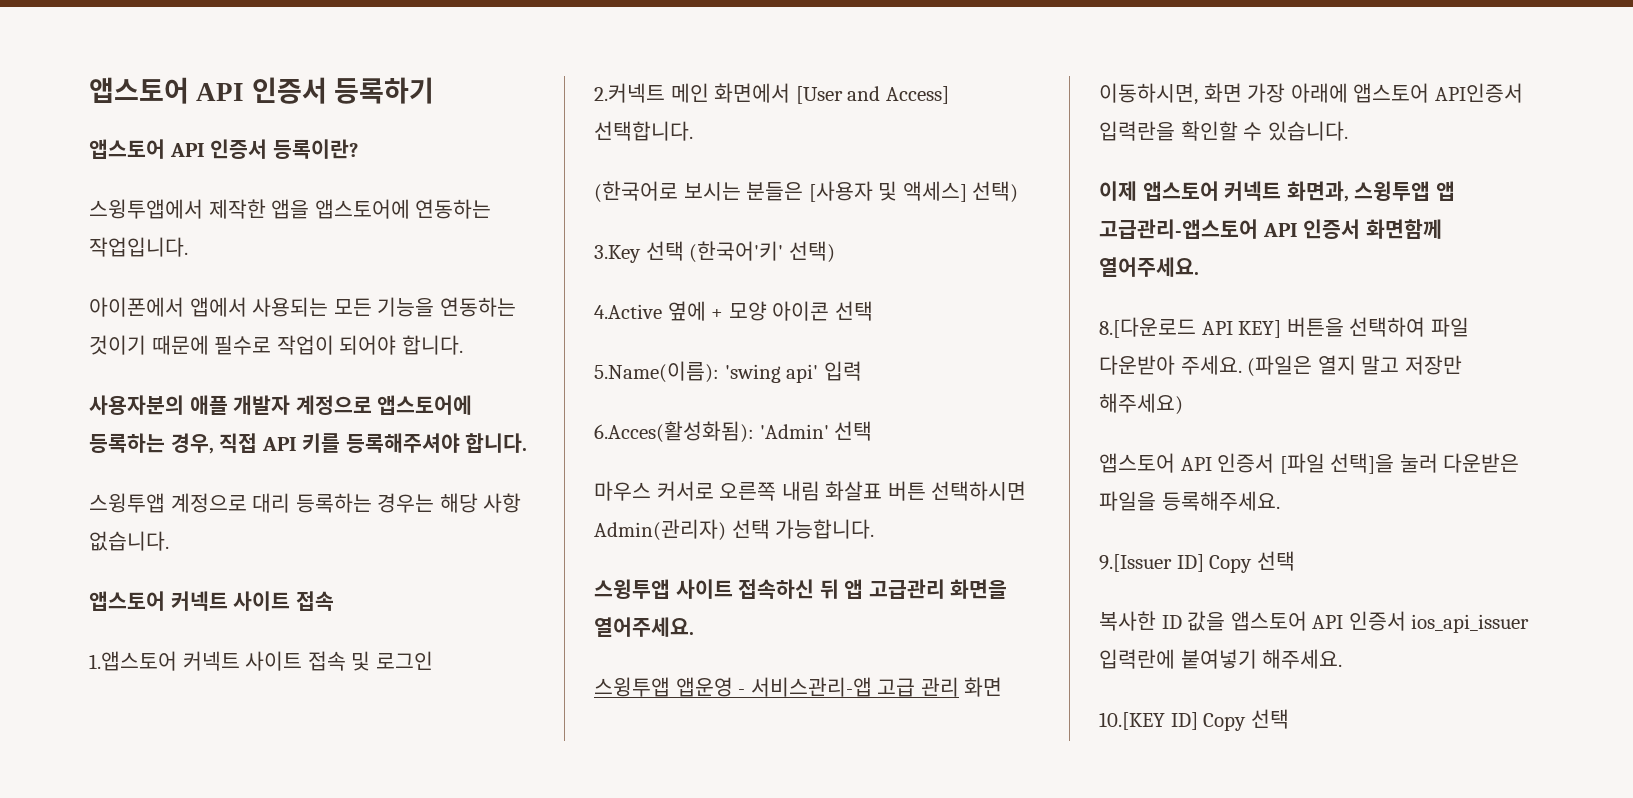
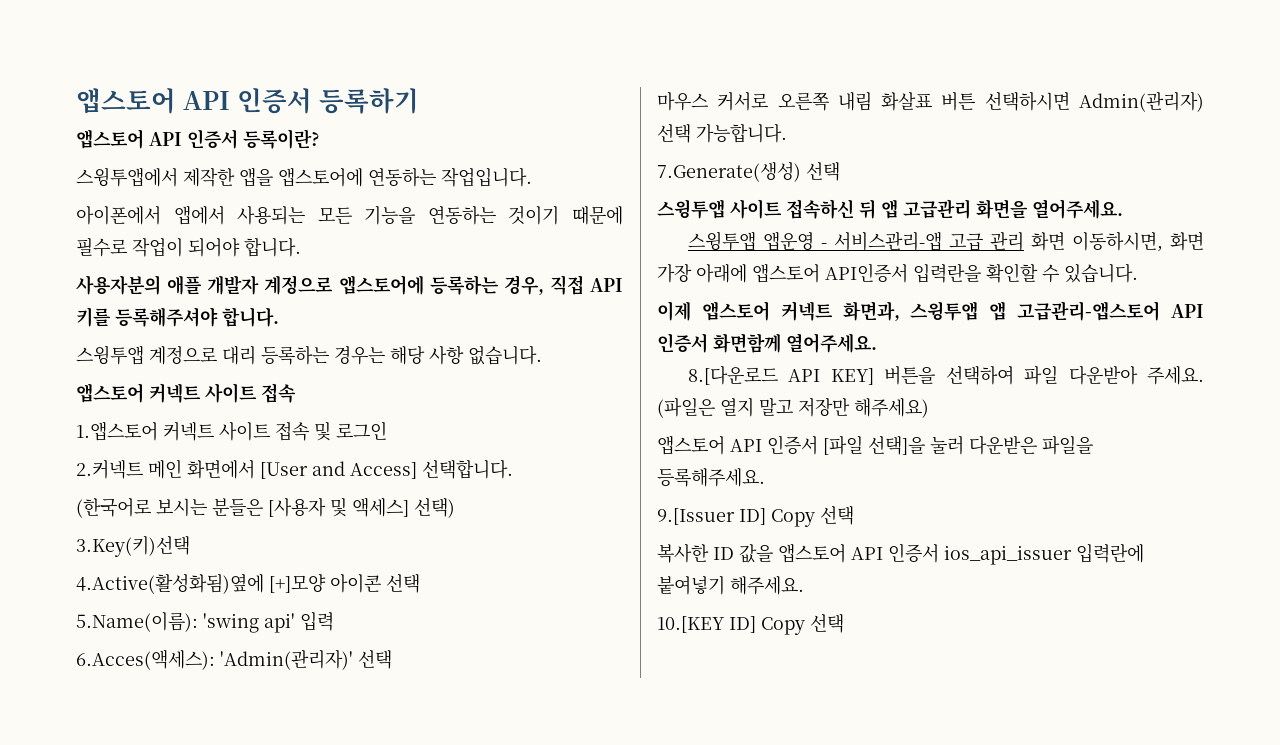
[594,241,835,263] [594,301,767,321] 3.Key 선택 (한국어'키' 선택) // 4.Active 옆에 + 모양 -> [76,536,190,557] [76,574,326,594] 3.Key(키)선택 // 4.Active(활성화됨)옆에 [+]모양
[594,421,829,443] 6.Acces(활성화됨): 'Admin' -> [76,649,353,670] 6.Acces(액세스): 'Admin(관리자)'
(875, 529) none -> [657,162,840,182] // 7.Generate(생성) 선택

